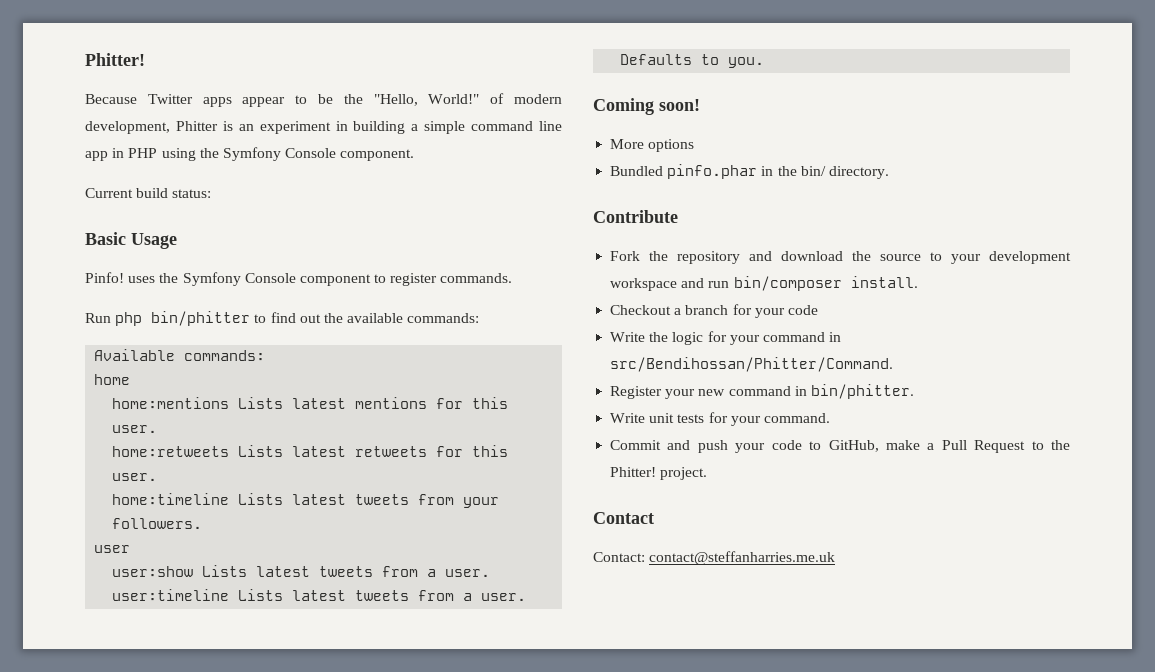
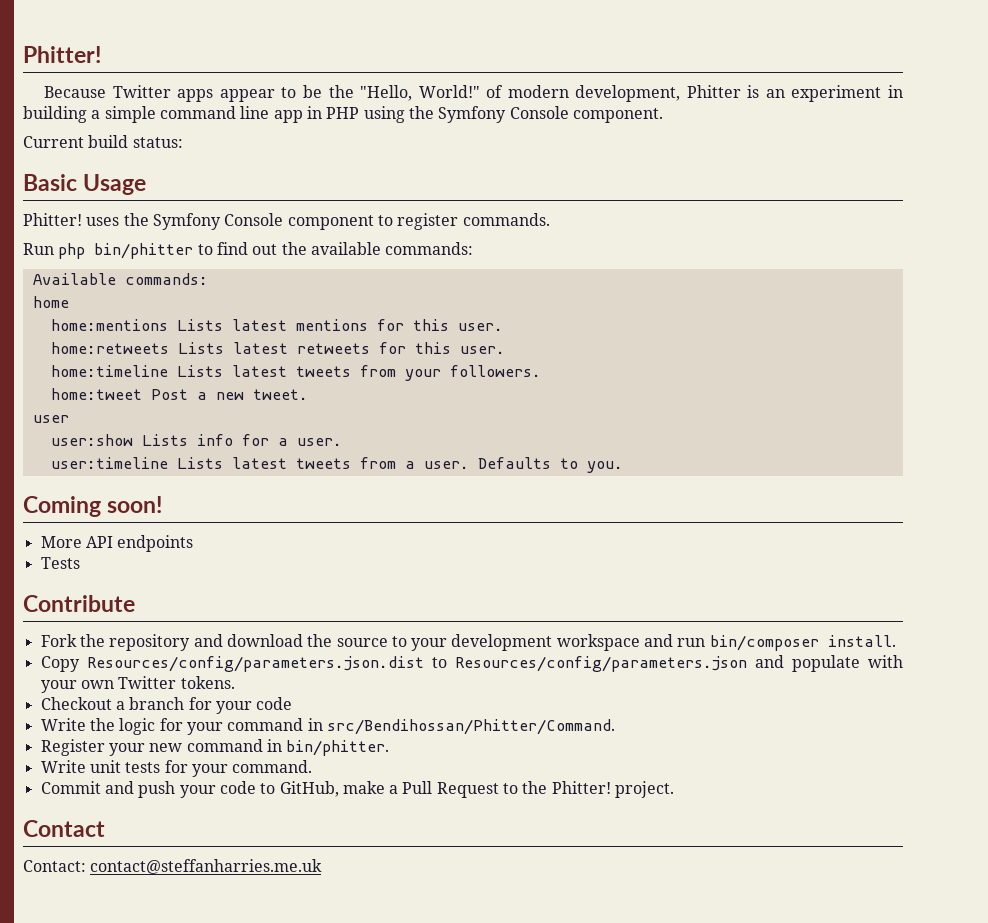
[85,272,124,283] Pinfo! -> [23,213,82,226] Phitter!
(203, 523) none -> [50,388,308,400] // home:tweet Post a new tweet.
[256,566,419,577] latest tweets from -> [196,434,269,446] info for
[648,139,695,152] [610,164,889,179] options // Bundled pinfo.phar in the bin/ directory. -> [85,535,194,552] [40,557,80,569] API endpoints // Tests
(918, 282) none -> [40,655,904,672] [40,676,235,693] // Copy Resources/config/parameters.json.dist to Resources/config/parameters.json and populate with your own Twitter tokens.

